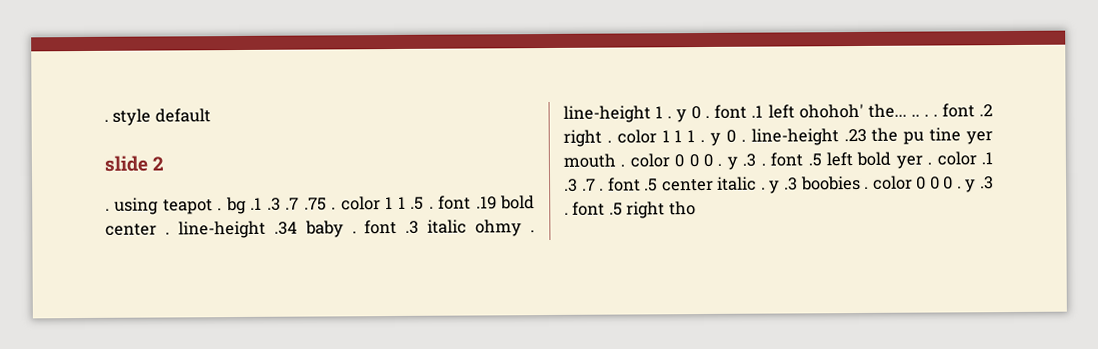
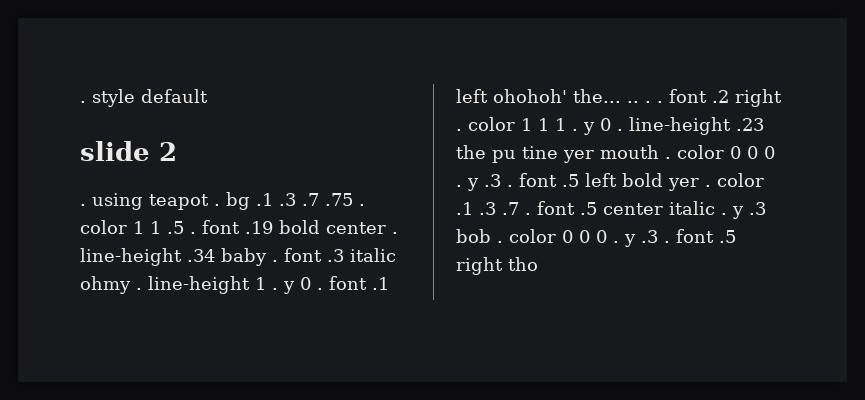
[800,175,861,191] boobies -> [456,229,491,243] bob

